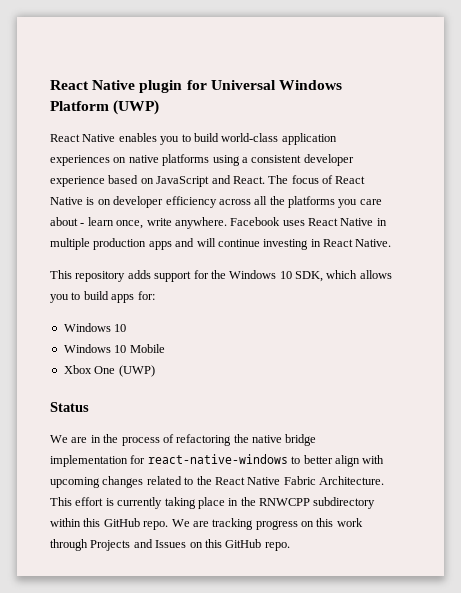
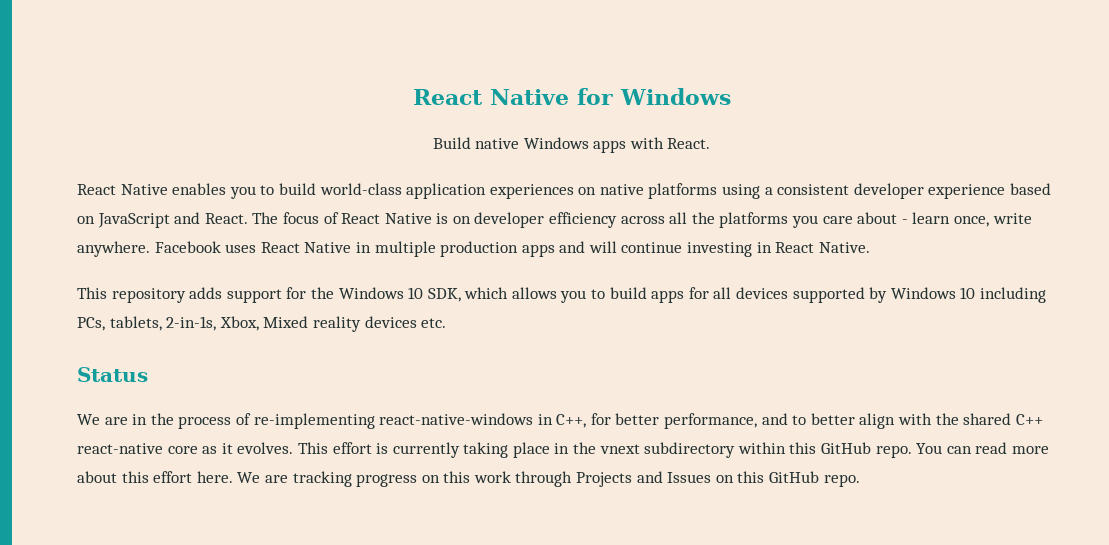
[50,80,342,93] [50,100,160,115] React Native plugin for Universal Windows Platform (UWP) -> [412,88,731,105] [432,137,711,153] React Native for Windows // Build native Windows apps with React.
[137,291,155,300] [63,323,127,332] [63,344,165,353] [63,365,155,377] for: // Windows 10 // Windows 10 Mobile // Xbox One (UWP) -> [688,287,1046,303] [77,316,447,332] for all devices supported by Windows 10 including PCs, tablets, 2-in-1s, Xbox, Mixed reality devices etc.
[176,434,317,446] [50,454,385,467] [50,476,384,488] refactoring the native bridge implementation for react-native-windows to better align with upcoming changes related to the React Native Fabric Architecture. -> [253,413,1043,429] [77,442,294,454] re-implementing react-native-windows in C++, for better performance, and to better align with the shared C++ react-native core as it evolves.
[259,498,310,506] RNWCPP -> [599,444,640,454] vnext
(169, 525) none -> [916,442,1049,454] [77,471,233,483] You can read more about this effort here.

